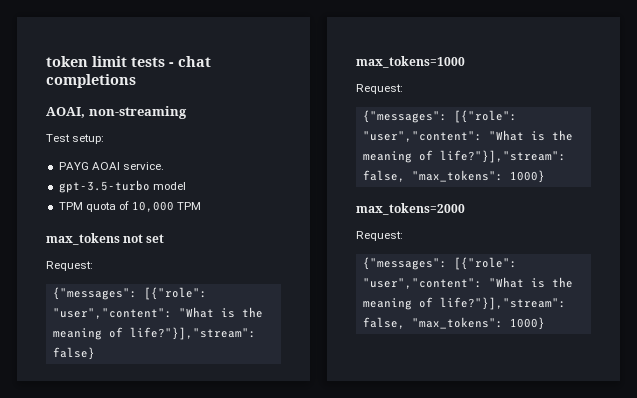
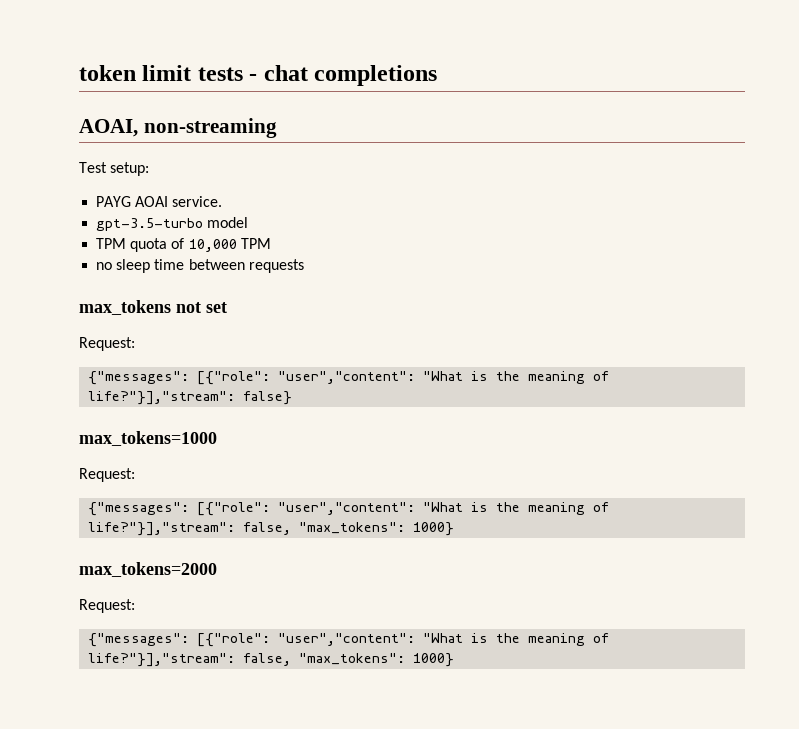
(202, 206) none -> [96,259,304,273] // no sleep time between requests

